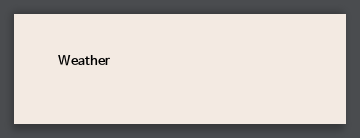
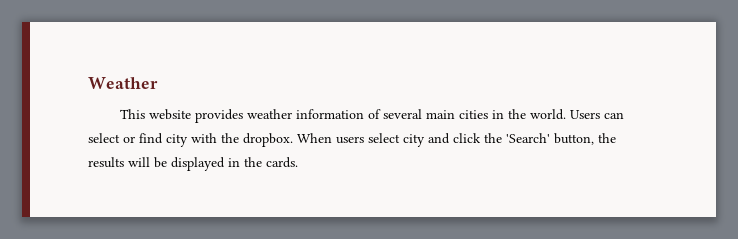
(110, 60) none -> [120,109,625,123] [88,133,616,147] [88,157,298,171] // This website provides weather information of several main cities in the world. Users can select or find city with the dropbox. When users select city and click the 'Search' button, the results will be displayed in the cards.

